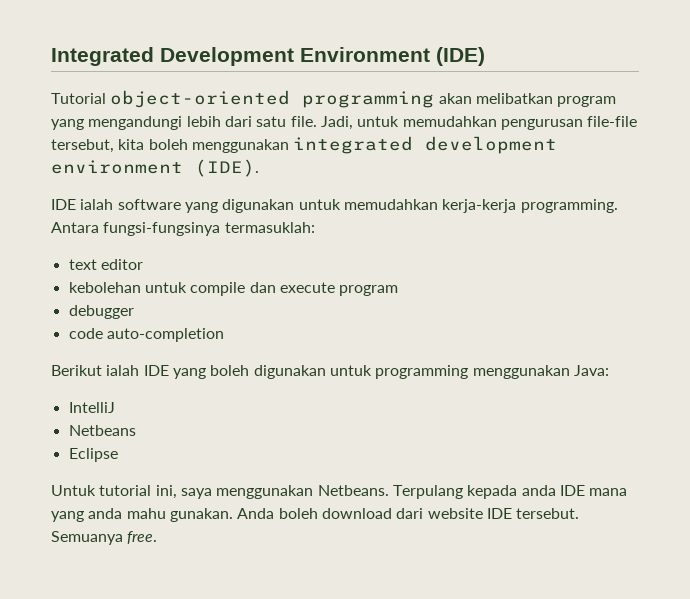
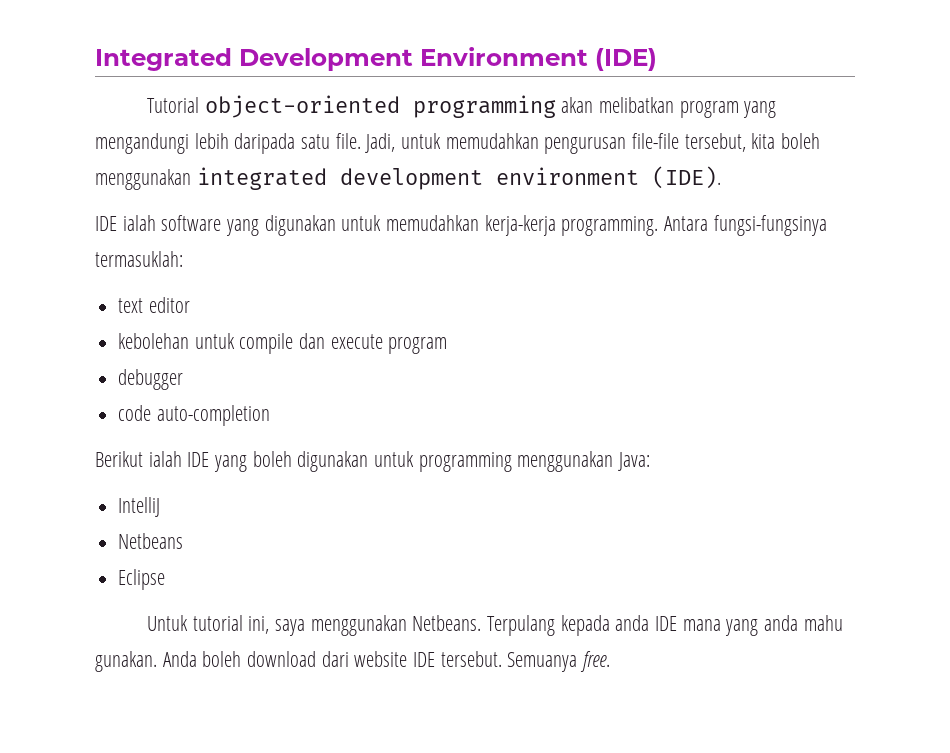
[224,116,252,127] dari -> [234,133,296,154] daripada

